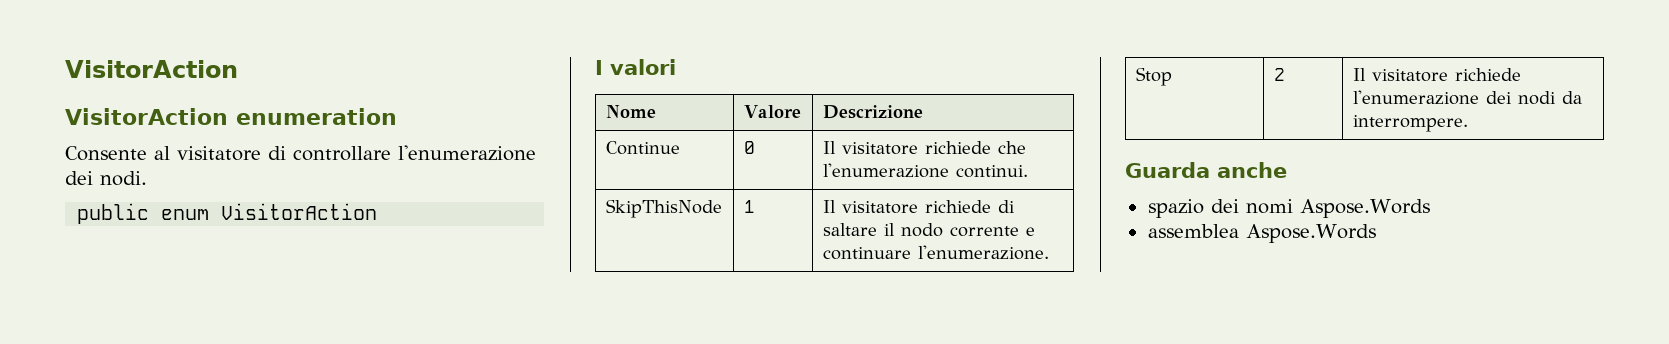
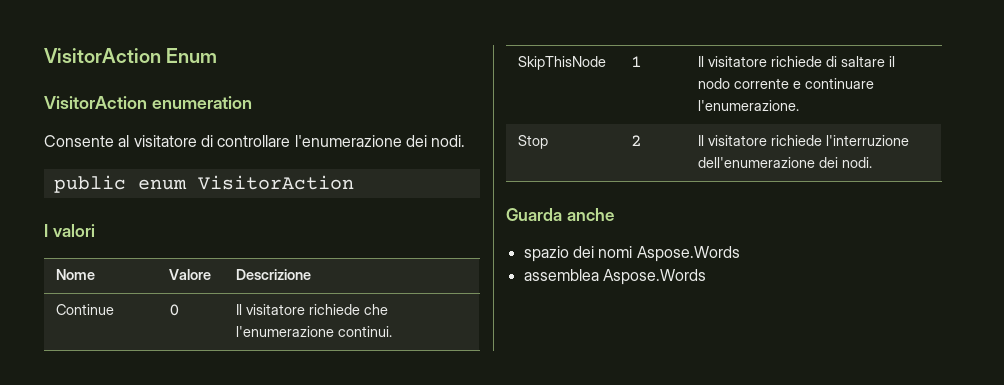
[65,60,238,78] VisitorAction -> [44,48,218,63] VisitorAction Enum
[1352,90,1582,105] [1352,115,1468,132] l'enumerazione dei nodi da interrompere. -> [826,135,910,146] [698,157,873,168] l'interruzione dell'enumerazione dei nodi.

